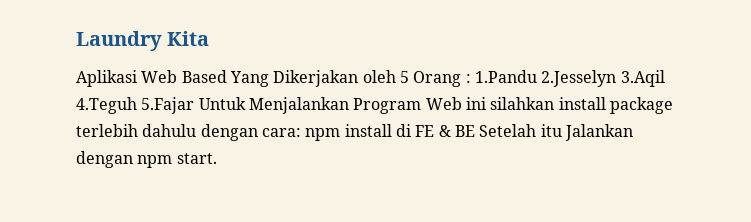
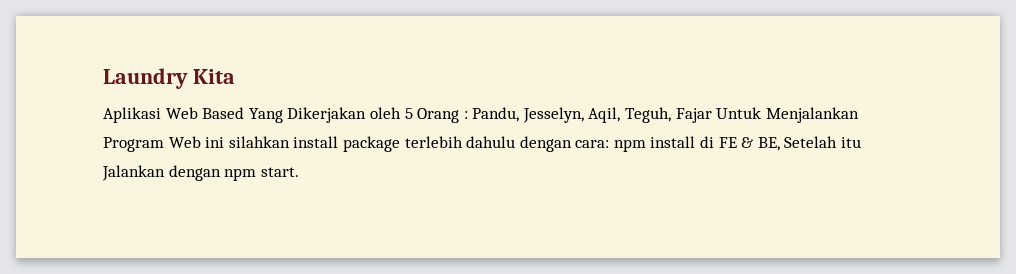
[474,70,665,87] [76,97,195,114] 1.Pandu 2.Jesselyn 3.Aqil 4.Teguh 5.Fajar -> [472,107,712,123] Pandu, Jesselyn, Aqil, Teguh, Fajar
[454,125,475,137] BE -> [757,137,780,151] BE,

